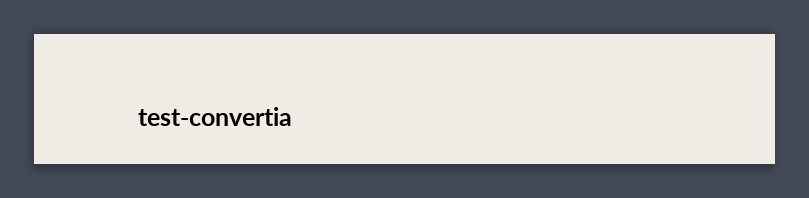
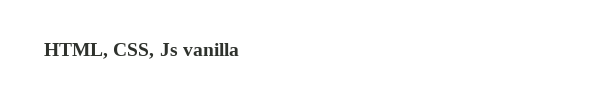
[138,107,292,126] test-convertia -> [44,43,239,59] HTML, CSS, Js vanilla

